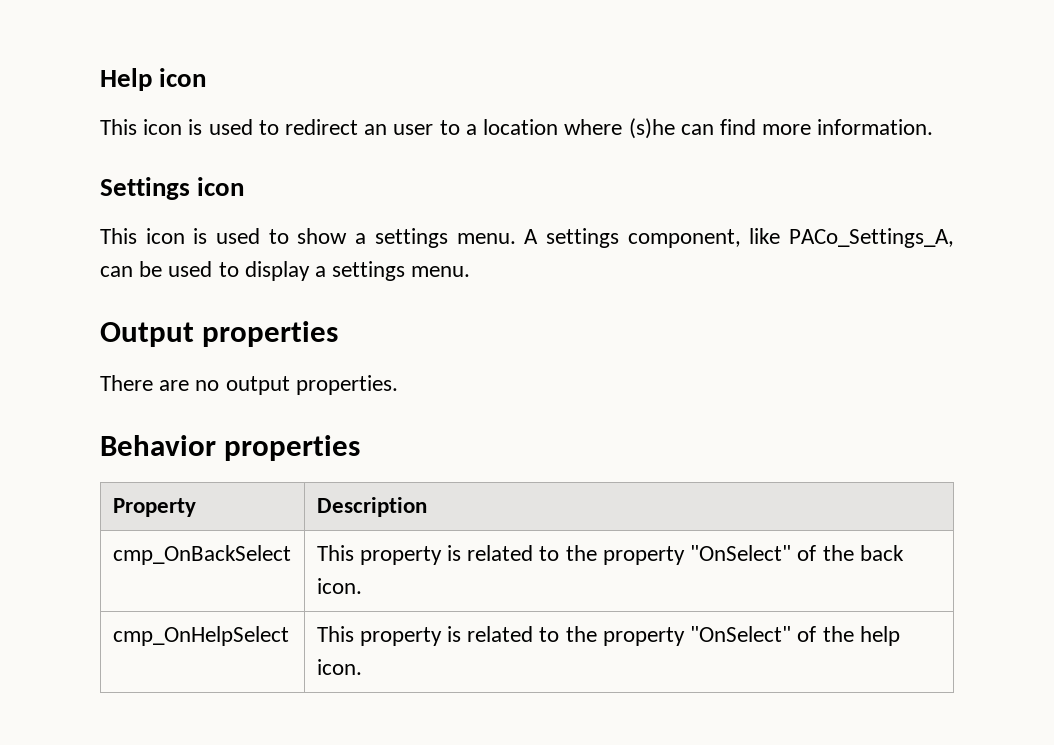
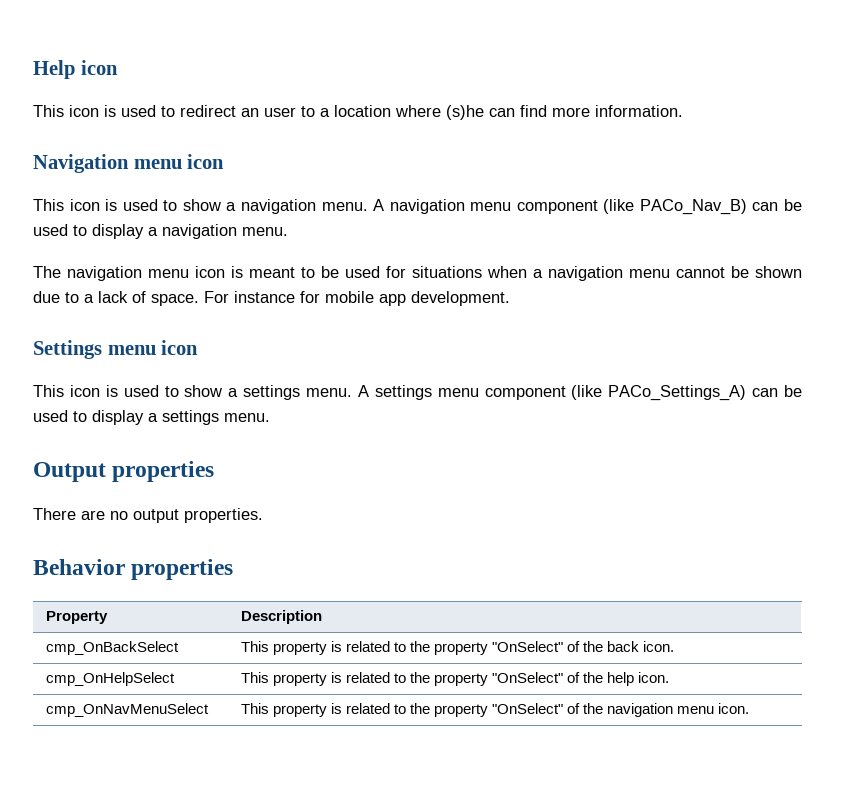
(934, 127) none -> [33,154,225,173] [33,199,802,215] [33,224,288,239] [33,266,802,281] [33,291,510,306] // Navigation menu icon // This icon is used to show a navigation menu. A navigation menu component (like PACo_Nav_B) can be used to display a navigation menu. // The navigation menu icon is meant to be used for situations when a navigation menu cannot be shown due to a lack of space. For instance for mobile app development.
(190, 188) none -> [107,345,156,355] menu
[627,228,955,248] component, like PACo_Settings_A, -> [437,385,747,401] menu component (like PACo_Settings_A)
(362, 667) none -> [45,703,209,717] [240,703,750,717] // cmp_OnNavMenuSelect | This property is related to the property "OnSelect" of the navigation menu icon.

